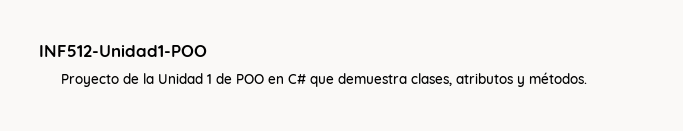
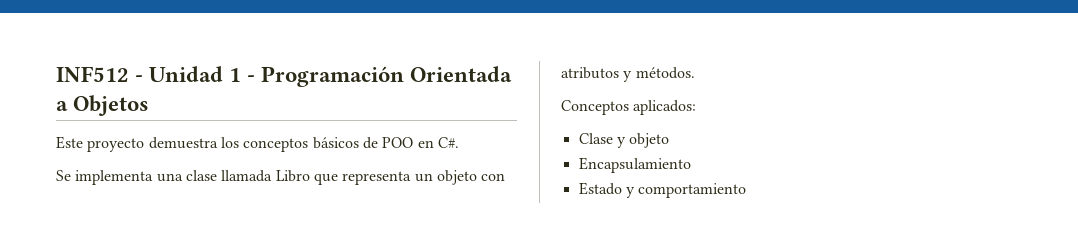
[39,45,207,57] [60,72,587,87] INF512-Unidad1-POO // Proyecto de la Unidad 1 de POO en C# que demuestra clases, atributos y métodos. -> [56,66,513,87] [56,95,150,116] [56,136,459,152] [56,170,506,185] [561,67,695,82] [561,100,697,115] [578,133,670,148] [578,157,691,173] [578,182,747,198] INF512 - Unidad 1 - Programación Orientada a Objetos // Este proyecto demuestra los conceptos básicos de POO en C#. // Se implementa una clase llamada Libro que representa un objeto con atributos y métodos. // Conceptos aplicados: // Clase y objeto // Encapsulamiento // Estado y comportamiento

